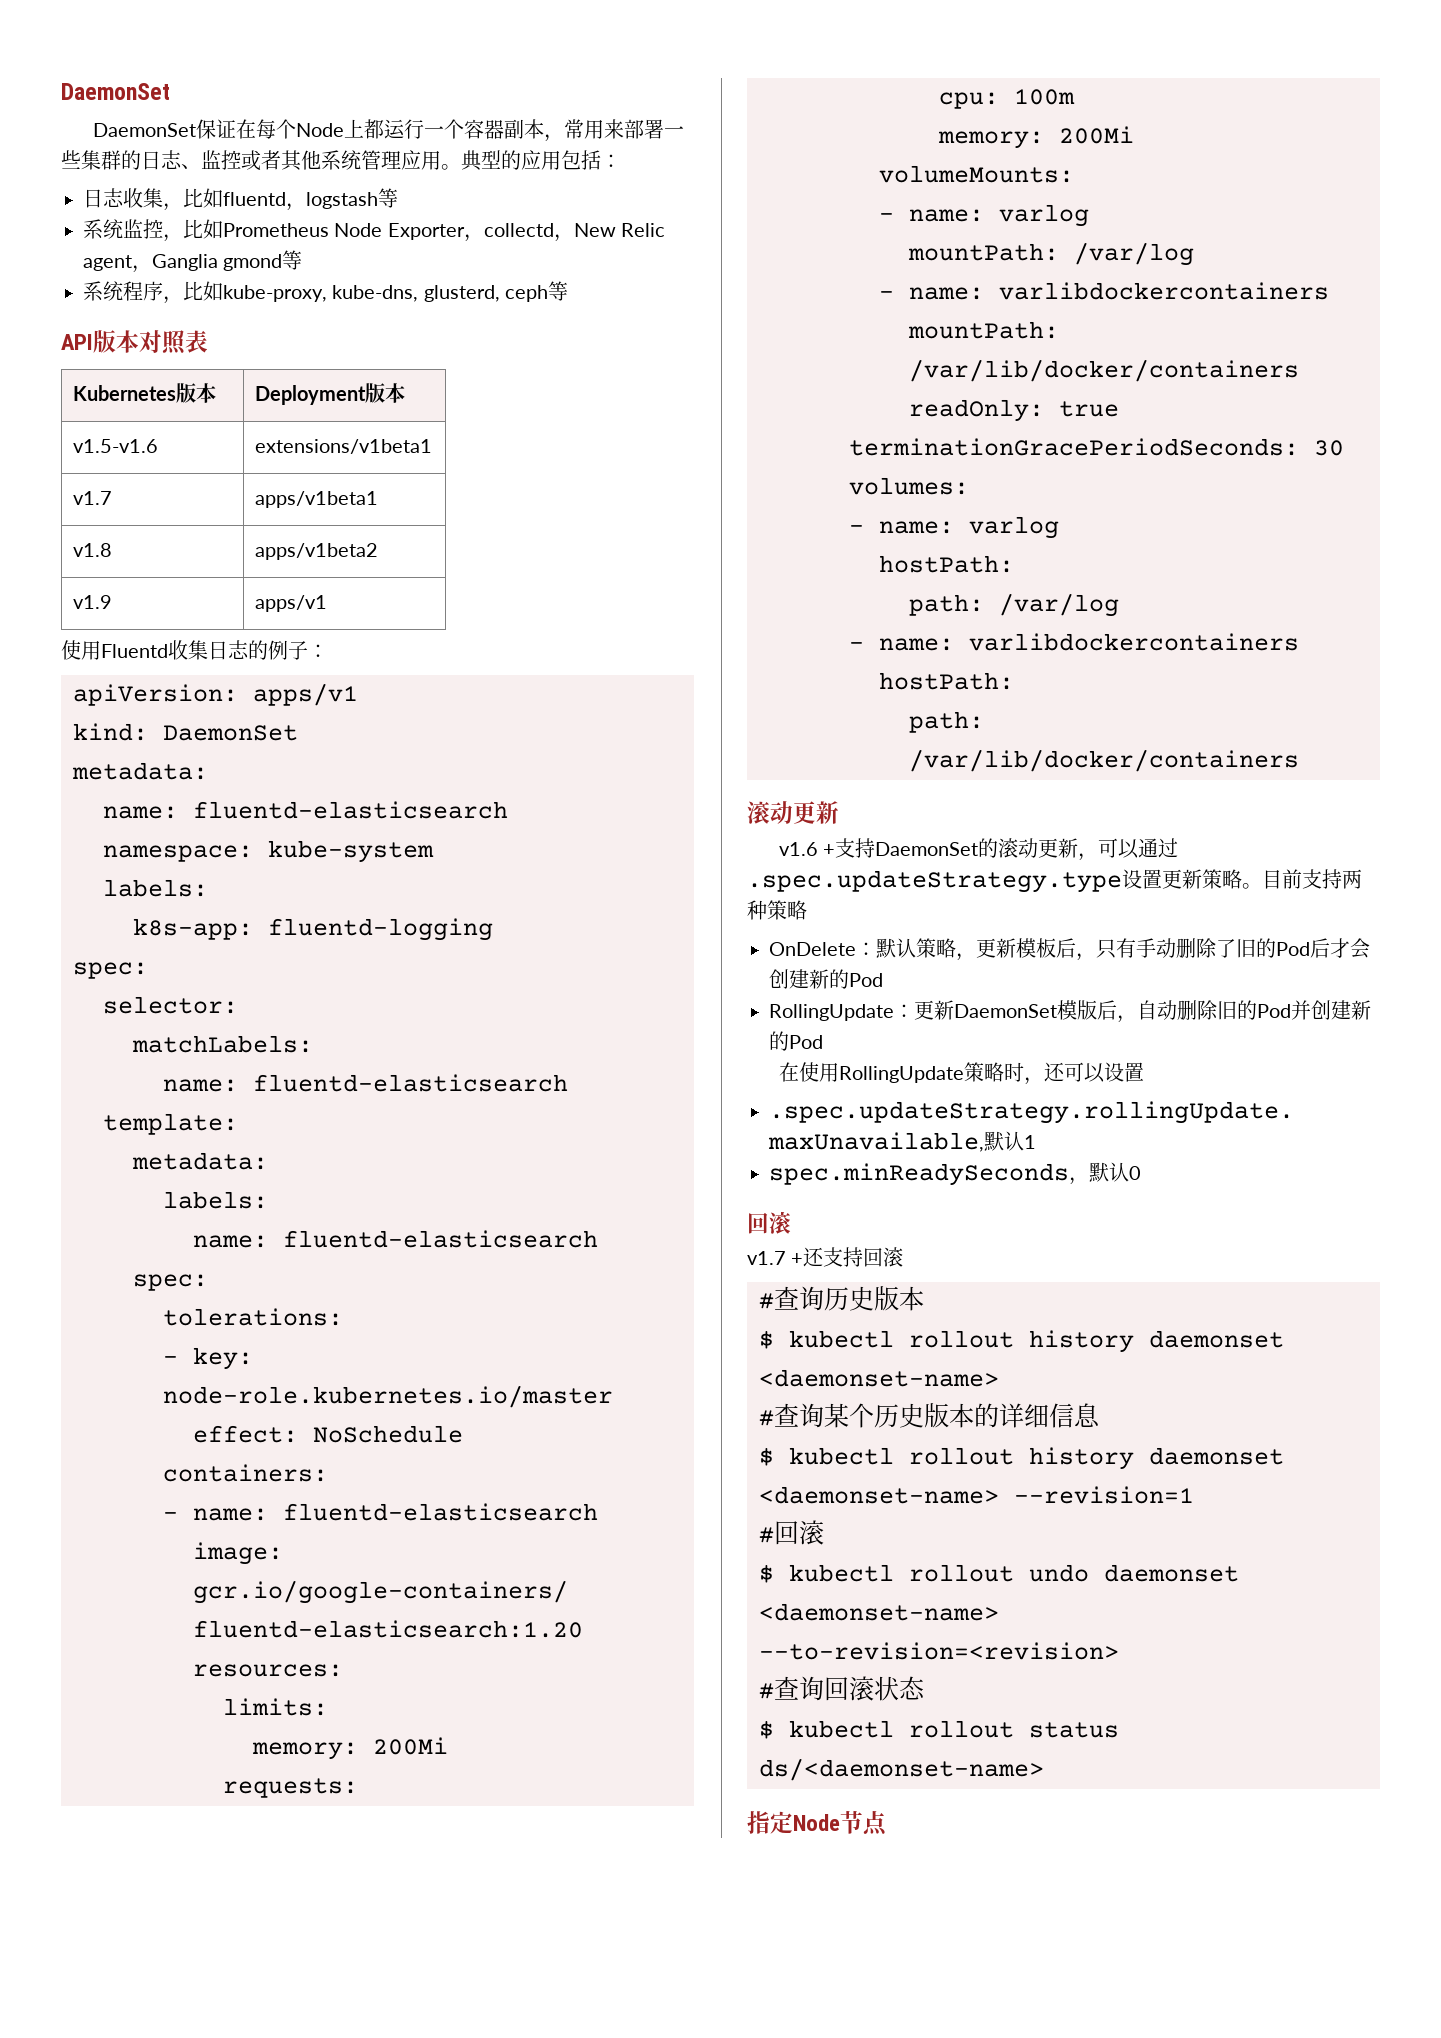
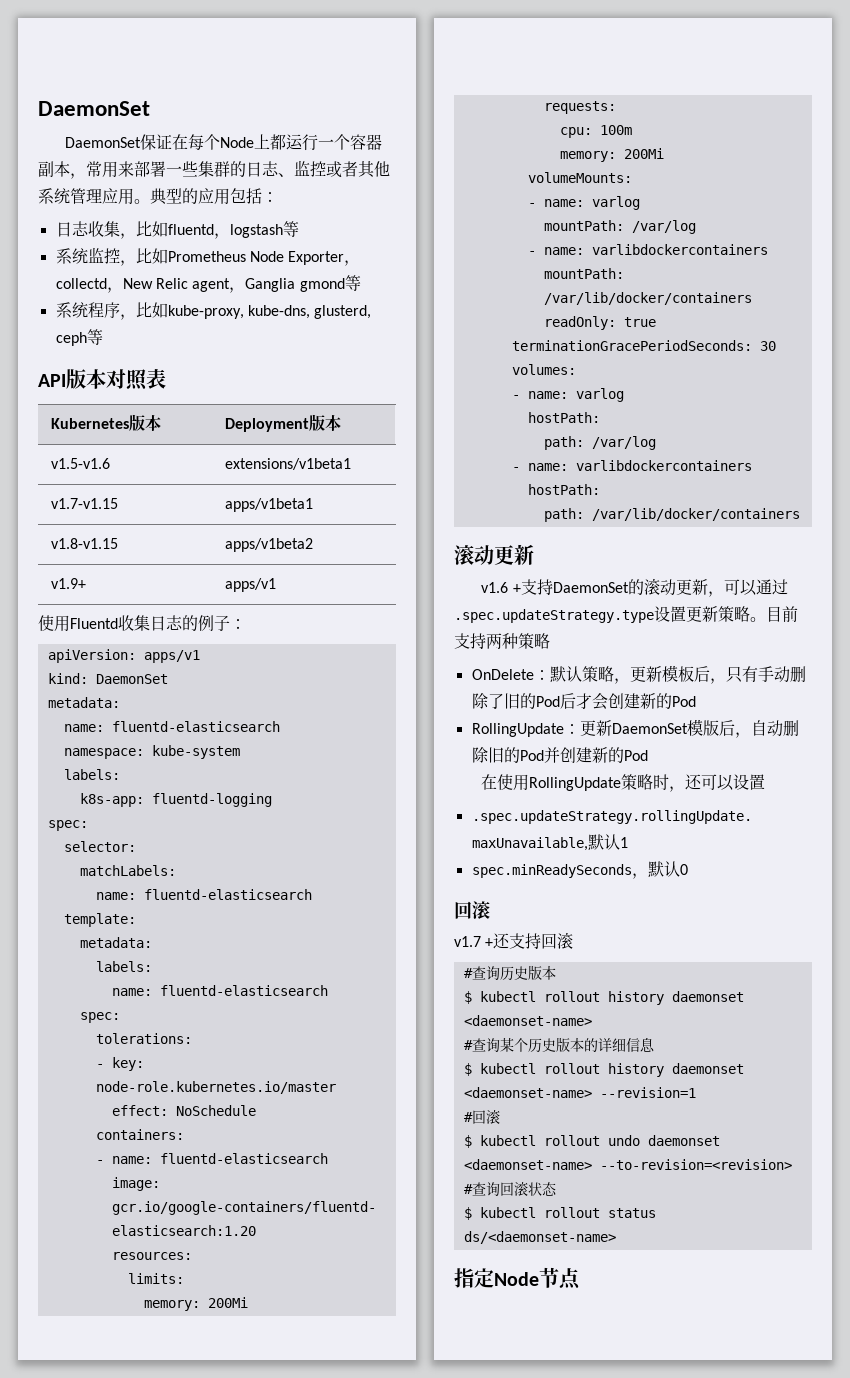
[73,491,113,505] v1.7 -> [50,498,118,509] v1.7-v1.15
[73,543,113,557] v1.8 -> [50,538,118,549] v1.8-v1.15
[73,595,113,609] v1.9 -> [50,578,86,589] v1.9+

